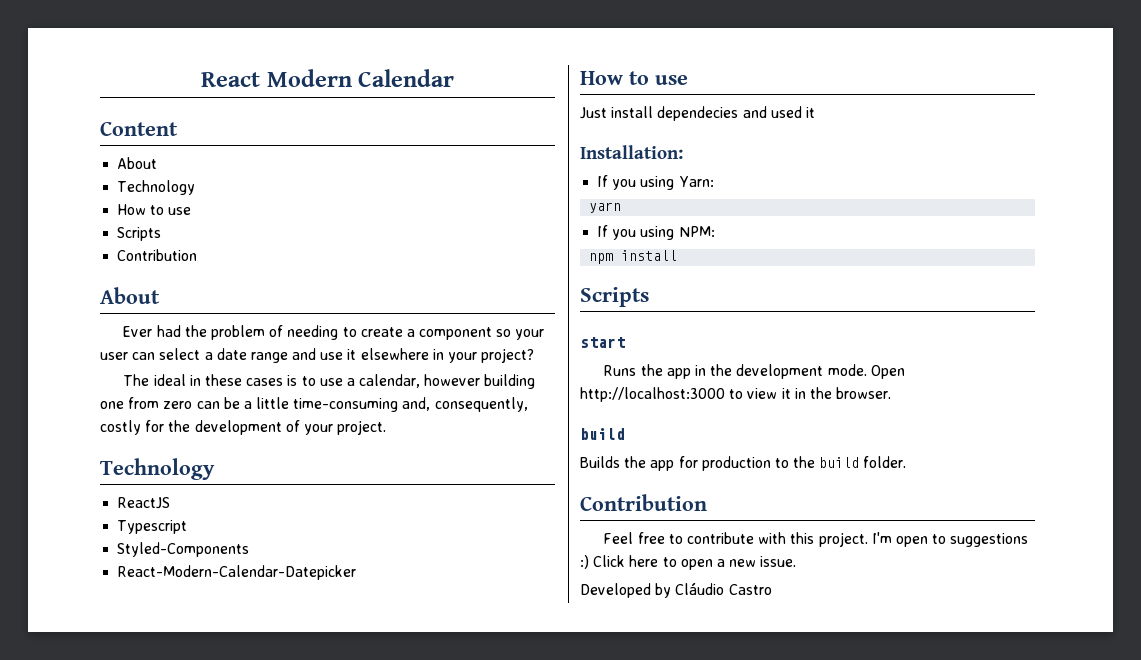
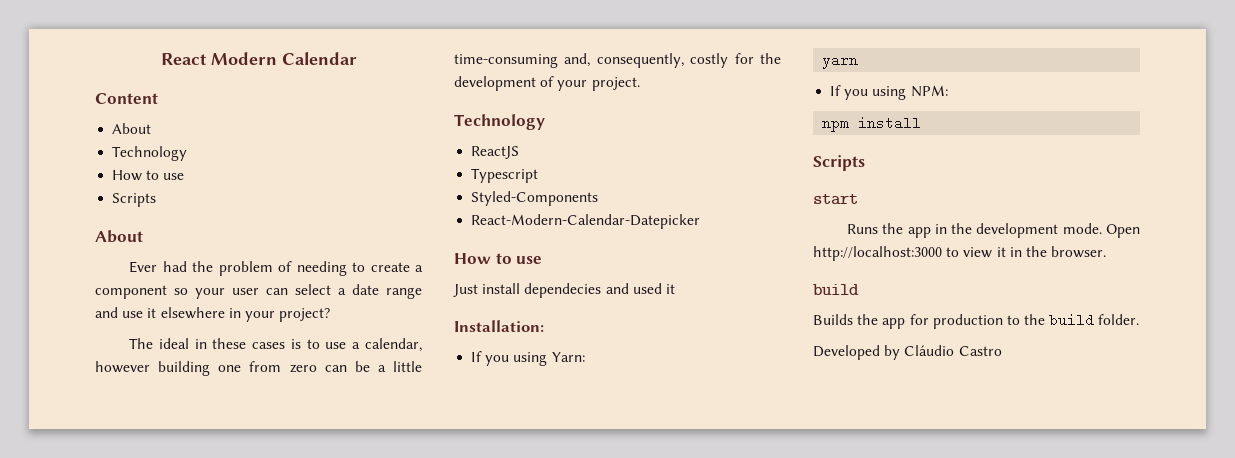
[117,249,198,261] // Contribution -> (157, 200) none
[580,494,707,511] [603,532,1029,547] [580,555,797,570] // Contribution // Feel free to contribute with this project. I'm open to suggestions :) Click here to open a new issue. -> (1140, 319) none

